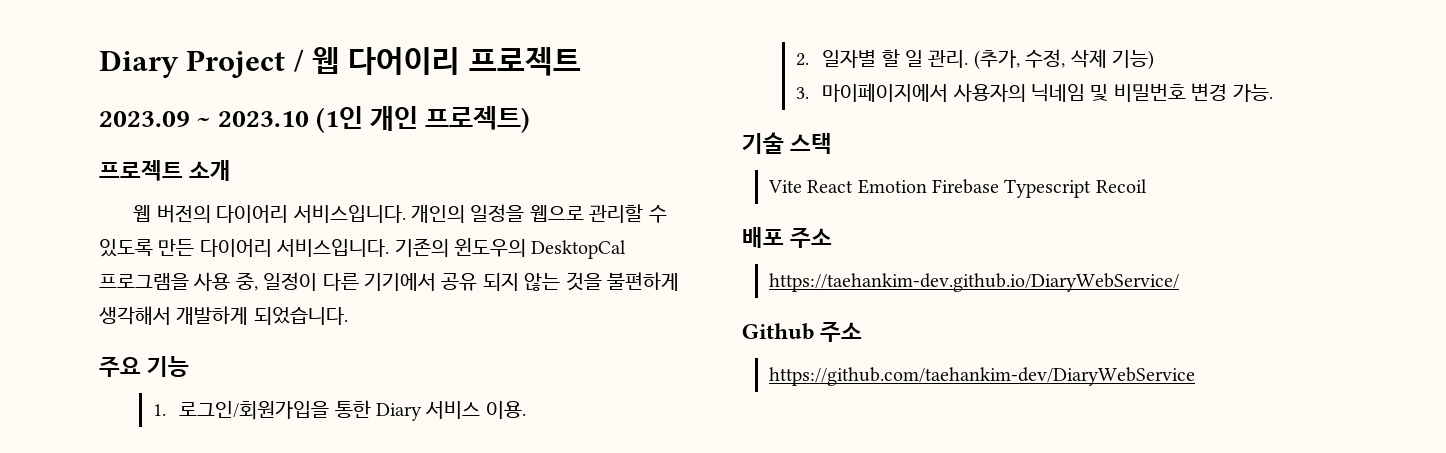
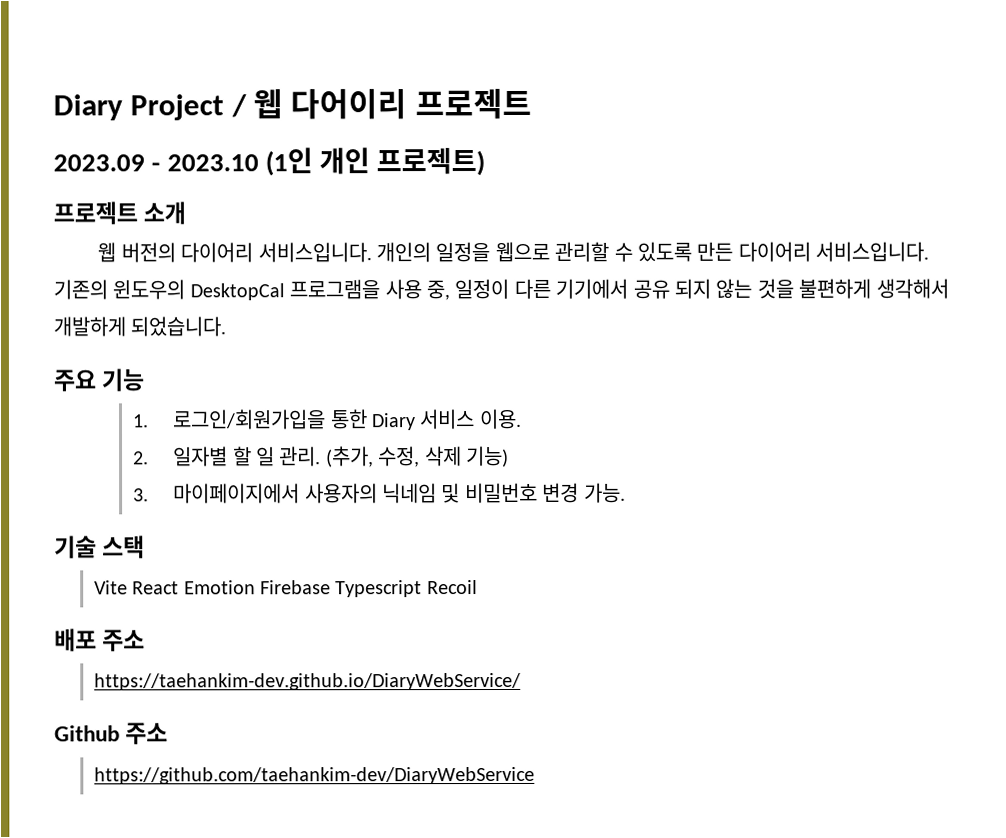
[197,117,211,127] ~ -> [151,162,161,172] -

